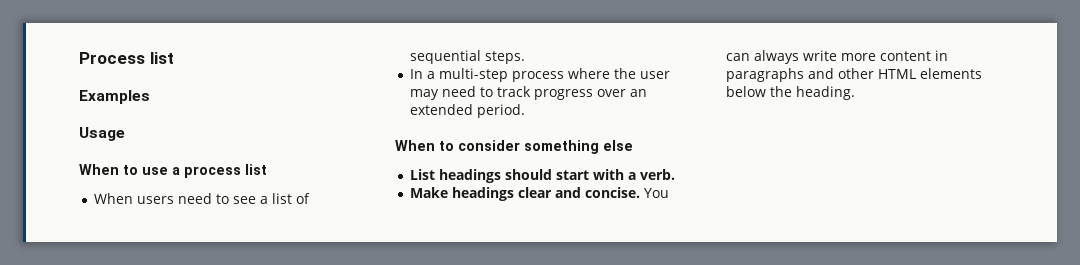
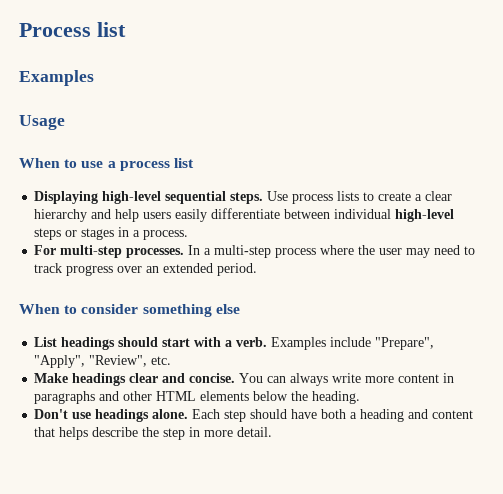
[94,193,311,204] [410,50,526,64] When users need to see a list of sequential steps. // -> [34,191,453,204] [34,208,455,222] [34,227,189,240] [34,245,185,258] Displaying high-level sequential steps. Use process lists to create a clear hierarchy and help users easily differentiate between individual high-level steps or stages in a process. // For multi-step processes.
(676, 174) none -> [271,337,435,350] [34,355,172,368] Examples include "Prepare", "Apply", "Review", etc.
(856, 93) none -> [34,409,474,422] [34,427,273,440] // Don't use headings alone. Each step should have both a heading and content that helps describe the step in more detail.

